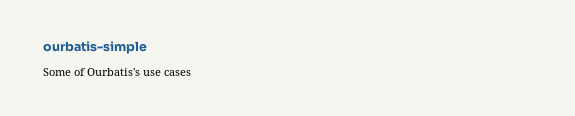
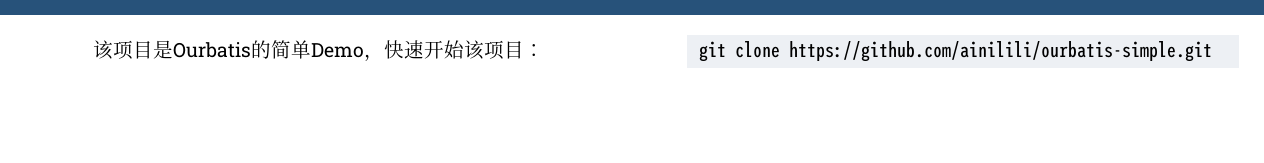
[43,41,147,54] [43,68,191,76] ourbatis-simple // Some of Ourbatis's use cases -> [93,40,544,61] [698,41,1212,62] 该项目是Ourbatis的简单Demo，快速开始该项目： // git clone https://github.com/ainilili/ourbatis-simple.git

